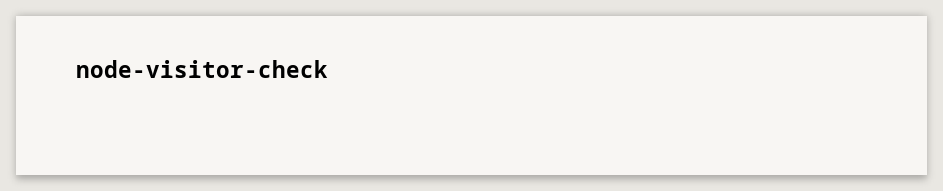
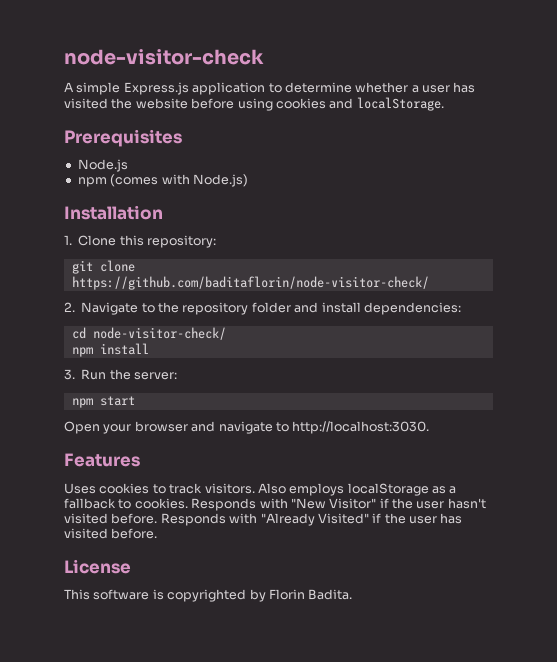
(328, 69) none -> [64,82,476,95] [64,97,444,111] [64,129,182,147] [77,159,128,172] [77,174,248,187] [64,205,163,220] [64,235,217,248] [71,260,135,274] [71,276,429,290] [64,302,461,315] [71,327,226,340] [71,343,149,357] [64,369,177,380] [71,396,135,408] [64,421,430,434] [64,453,140,467] [64,483,457,496] [64,498,486,511] [64,513,463,526] [64,528,158,539] [64,559,131,574] [64,589,353,602] // A simple Express.js application to determine whether a user has visited the website before using cookies and localStorage. // Prerequisites // Node.js // npm (comes with Node.js) // Installation // 1. Clone this repository: // git clone https://github.com/baditaflorin/node-visitor-check/ // 2. Navigate to the repository folder and install dependencies: // cd node-visitor-check/ // npm install // 3. Run the server: // npm start // Open your browser and navigate to http://localhost:3030. // Features // Uses cookies to track visitors. Also employs localStorage as a fallback to cookies. Responds with "New Visitor" if the user hasn't visited before. Responds with "Already Visited" if the user has visited before. // License // This software is copyrighted by Florin Badita.

